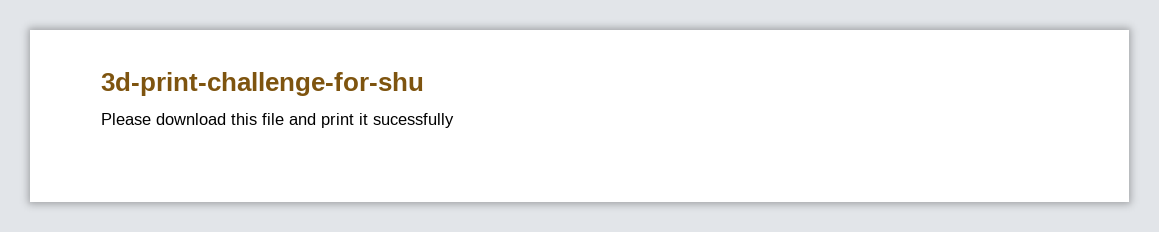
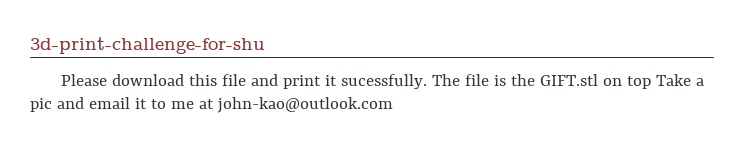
[373,113,454,128] sucessfully -> [340,74,704,89] [30,97,393,113] sucessfully. The file is the GIFT.stl on top Take a pic and email it to me at john-kao@outlook.com

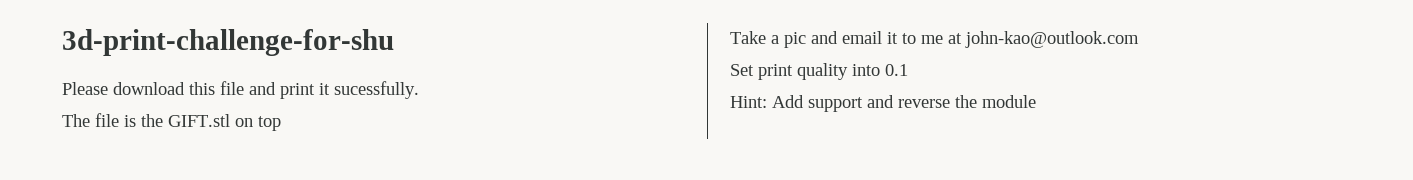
(427, 81) none -> (419, 90) //
(651, 82) none -> (281, 123) //
(393, 105) none -> [730,63,908,80] [730,95,1036,112] // Set print quality into 0.1 // Hint: Add support and reverse the module

